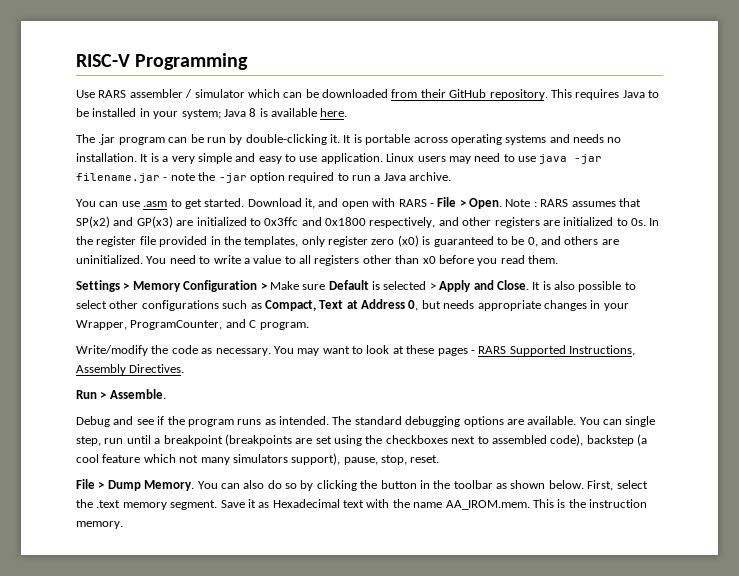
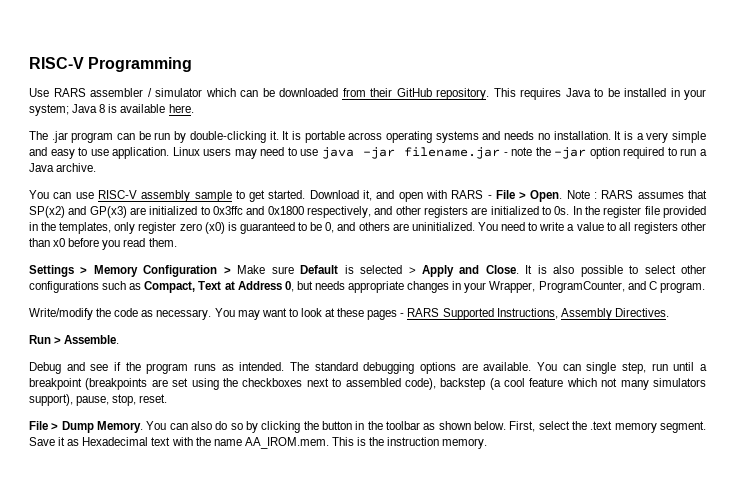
[143,201,168,207] .asm -> [97,190,232,202] RISC-V assembly sample

